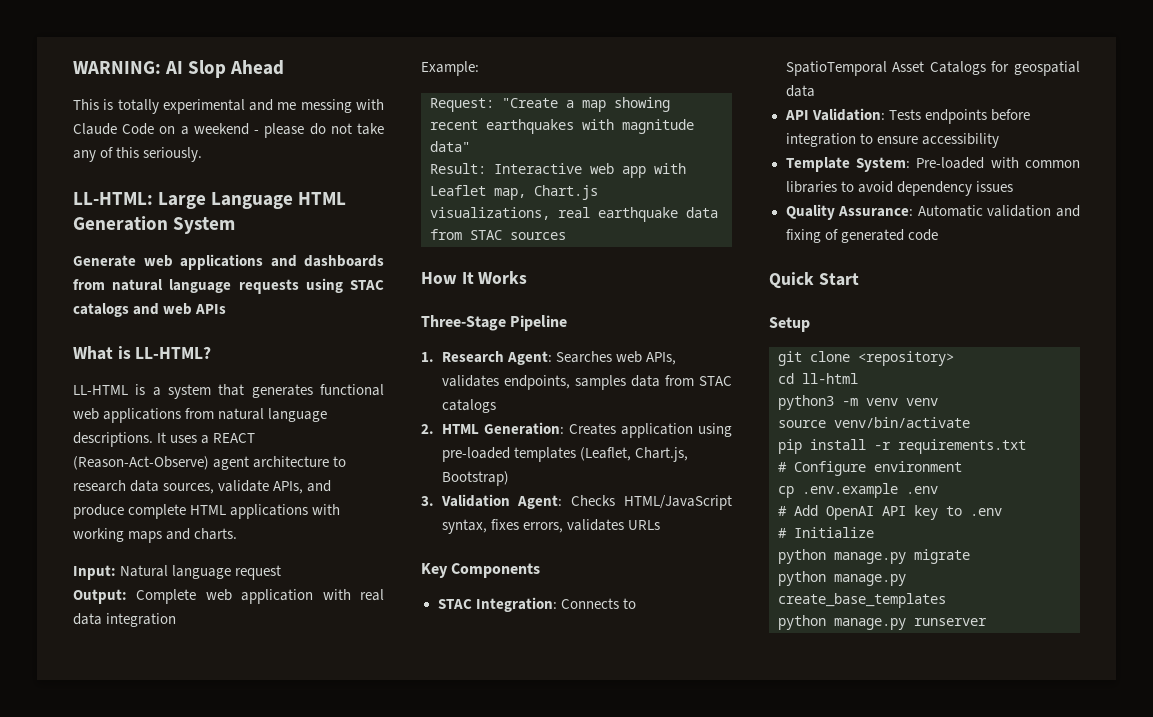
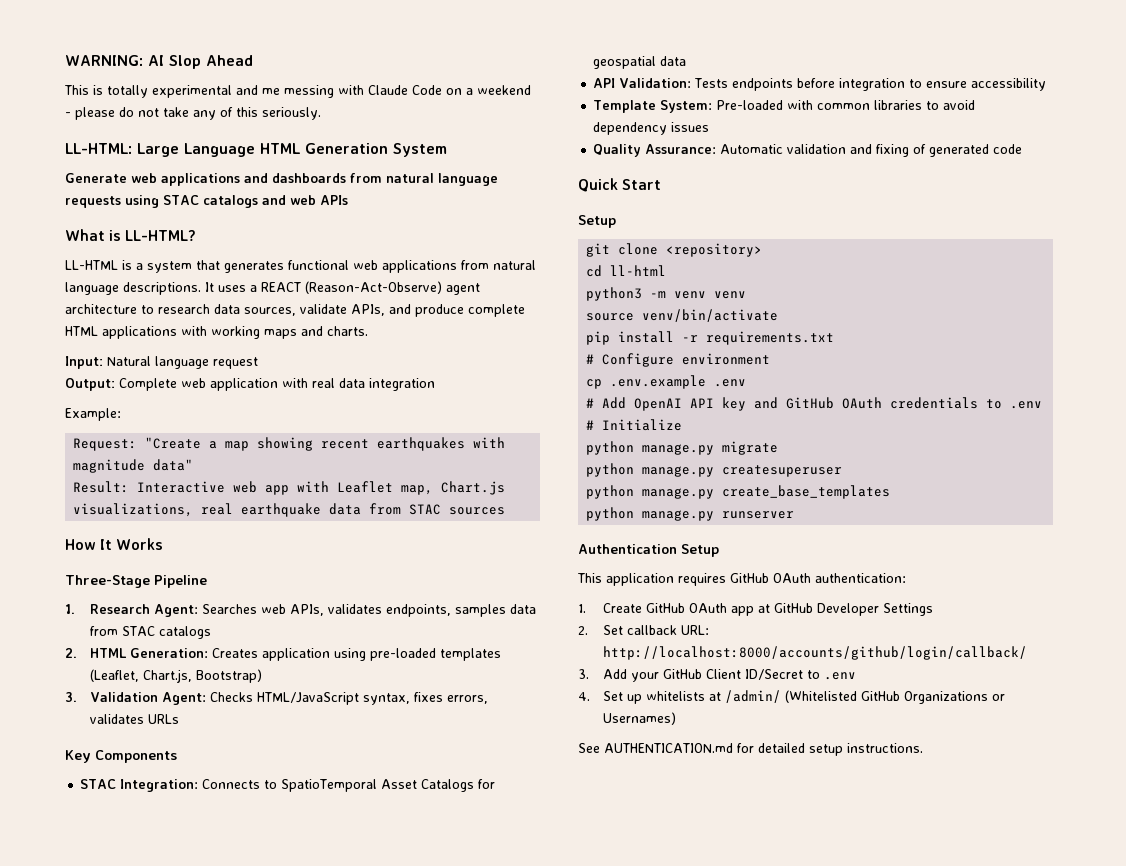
(938, 512) none -> [754,397,979,409] and GitHub OAuth credentials
(970, 556) none -> [586,463,843,477] // python manage.py createsuperuser
(987, 622) none -> [578,544,719,557] [577,573,906,586] [578,603,933,616] [578,625,709,635] [602,646,1027,660] [578,669,856,682] [578,690,1005,704] [602,712,676,725] [578,743,923,756] // Authentication Setup // This application requires GitHub OAuth authentication: // 1. Create GitHub OAuth app at GitHub Developer Settings // 2. Set callback URL: http://localhost:8000/accounts/github/login/callback/ // 3. Add your GitHub Client ID/Secret to .env // 4. Set up whitelists at /admin/ (Whitelisted GitHub Organizations or Usernames) // See AUTHENTICATION.md for detailed setup instructions.

